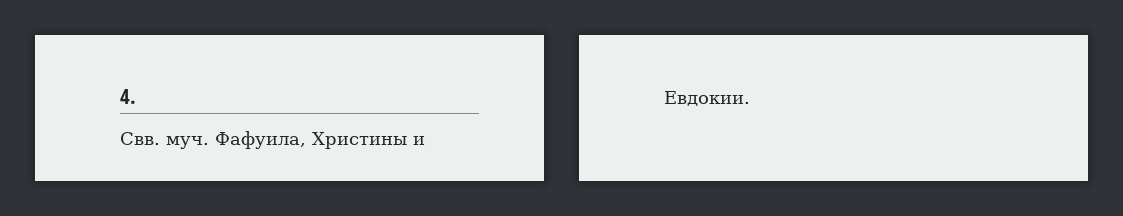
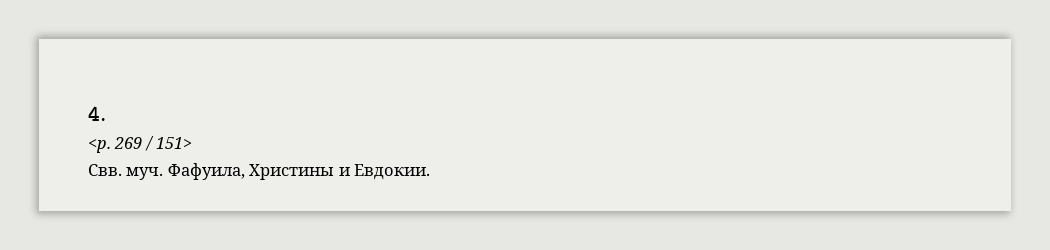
(136, 96) none -> [88,136,193,153] // <p. 269 / 151>

